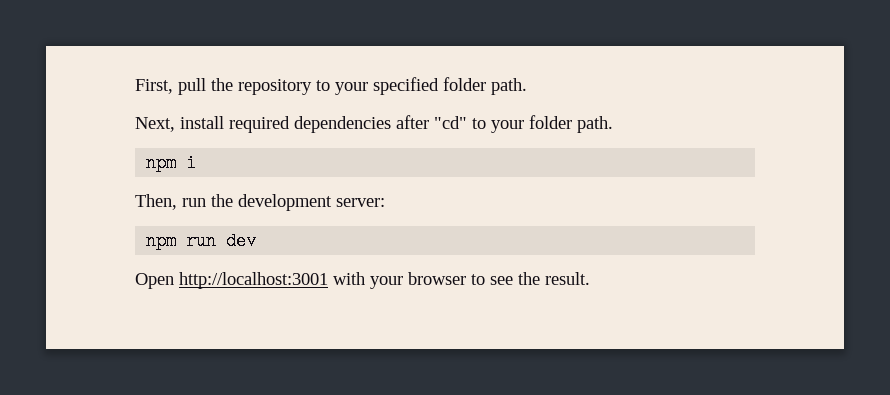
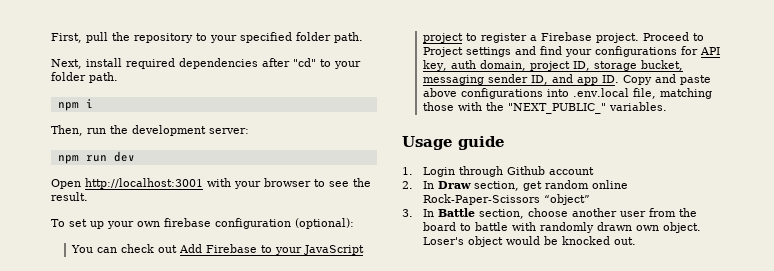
(590, 278) none -> [51,218,354,229] [70,244,364,255] [422,32,704,43] [422,46,720,57] [422,60,683,71] [422,74,711,85] [422,88,712,99] [422,102,667,114] [402,136,505,150] [402,166,594,177] [402,180,628,191] [422,194,590,205] [402,208,697,219] [422,222,701,233] [422,236,636,247] // To set up your own firebase configuration (optional): // You can check out Add Firebase to your JavaScript project to register a Firebase project. Proceed to Project settings and find your configurations for API key, auth domain, project ID, storage bucket, messaging sender ID, and app ID. Copy and paste above configurations into .env.local file, matching those with the "NEXT_PUBLIC_" variables. // Usage guide // 1. Login through Github account // 2. In Draw section, get random online Rock-Paper-Scissors “object” // 3. In Battle section, choose another user from the board to battle with randomly drawn own object. Loser's object would be knocked out.

